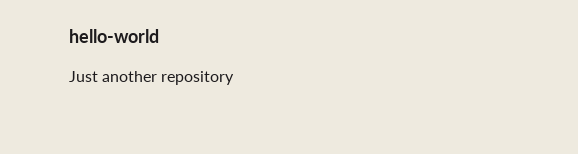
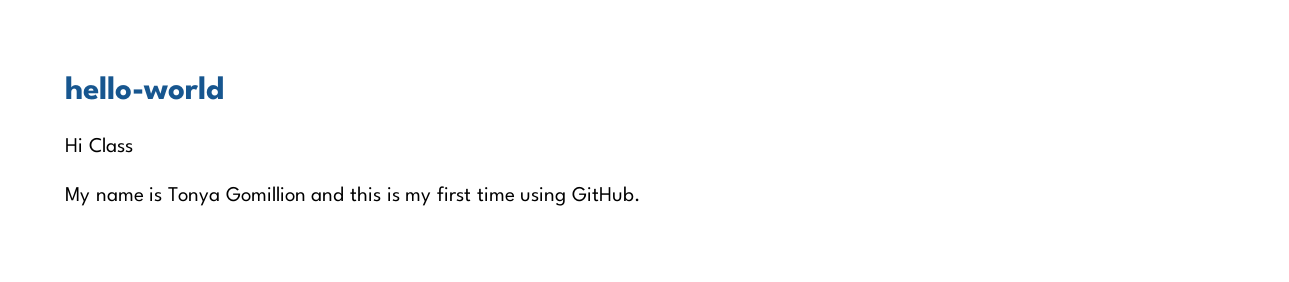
[69,71,235,85] Just another repository -> [65,137,133,153] [65,186,642,206] Hi Class // My name is Tonya Gomillion and this is my first time using GitHub.

